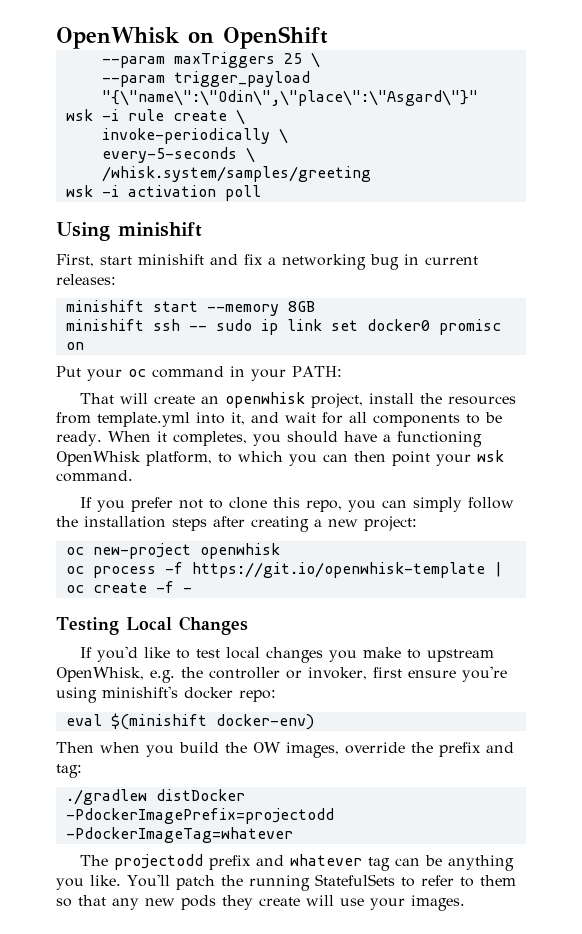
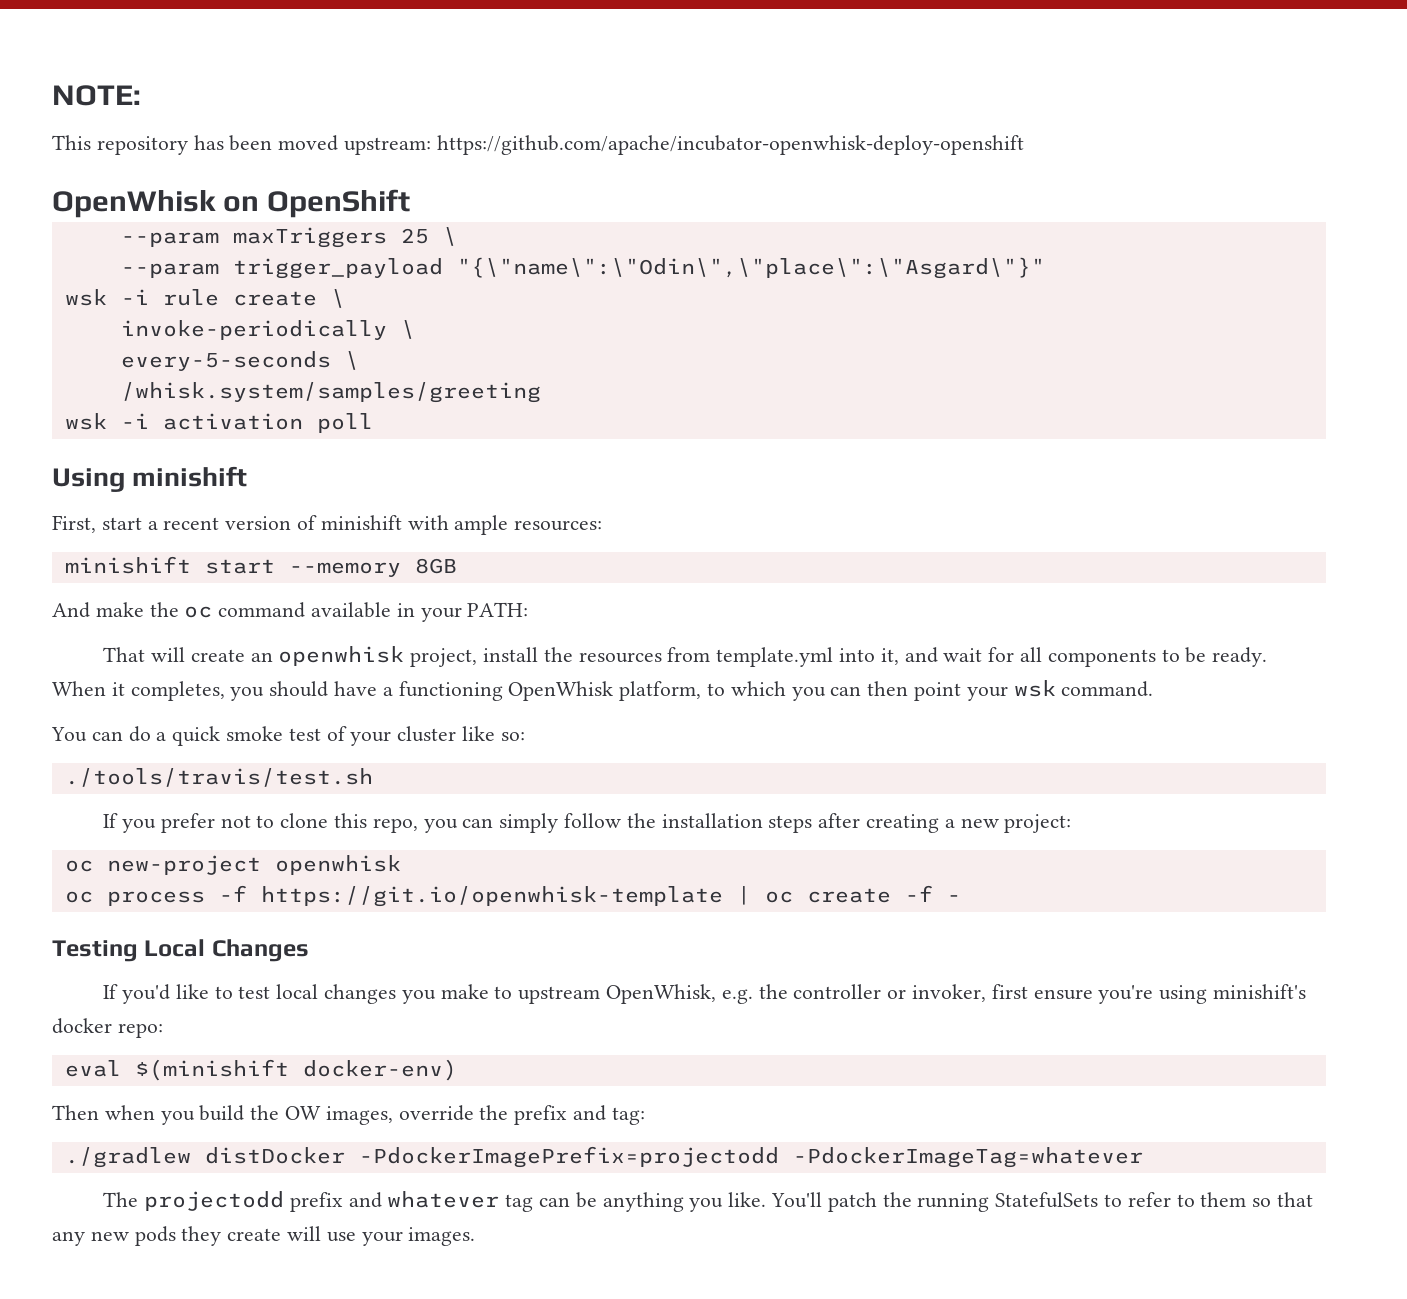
(56, 38) none -> [52,85,141,106] [52,135,1024,155] NOTE: // This repository has been moved upstream: https://github.com/apache/incubator-openwhisk-deploy-openshift //
[138,254,478,270] [56,274,116,285] [65,300,315,316] [65,319,501,335] [65,342,84,350] [56,366,122,381] minishift and fix a networking bug in current releases: // minishift start --memory 8GB // minishift ssh -- sudo ip link set docker0 promisc on // Put your -> [147,515,603,535] [64,556,457,577] [52,602,179,618] a recent version of minishift with ample resources: // minishift start --memory 8GB // And make the
(224, 372) none -> [311,602,392,618] available
(133, 476) none -> [51,726,525,746] [64,768,373,787] // You can do a quick smoke test of your cluster like so: // ./tools/travis/test.sh

